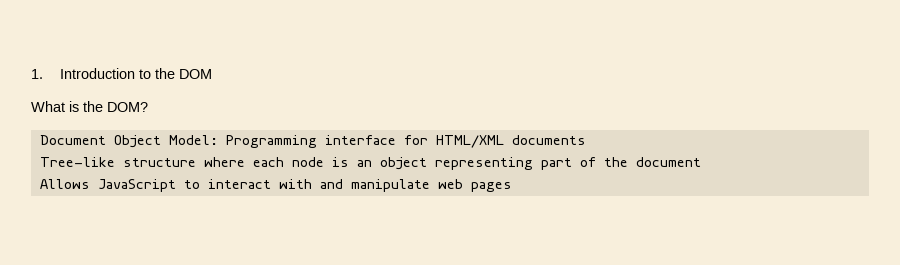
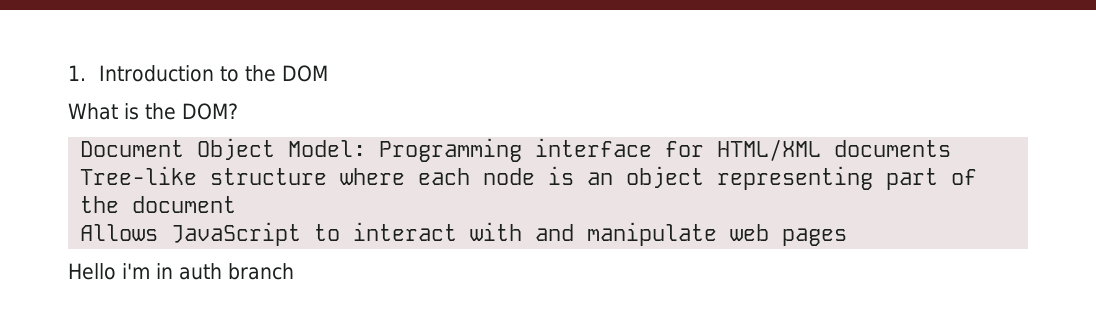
(512, 187) none -> [68,263,294,280] // Hello i'm in auth branch

